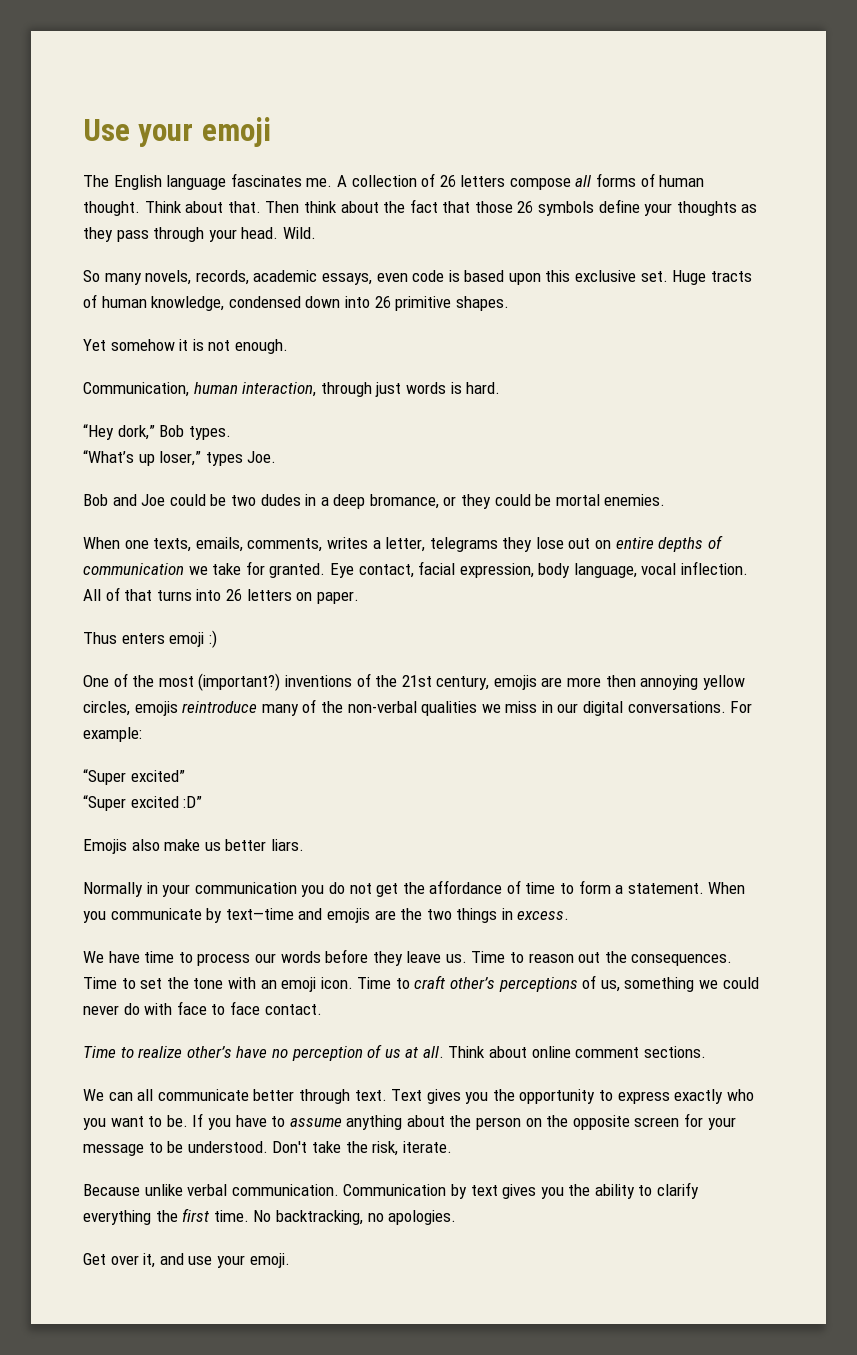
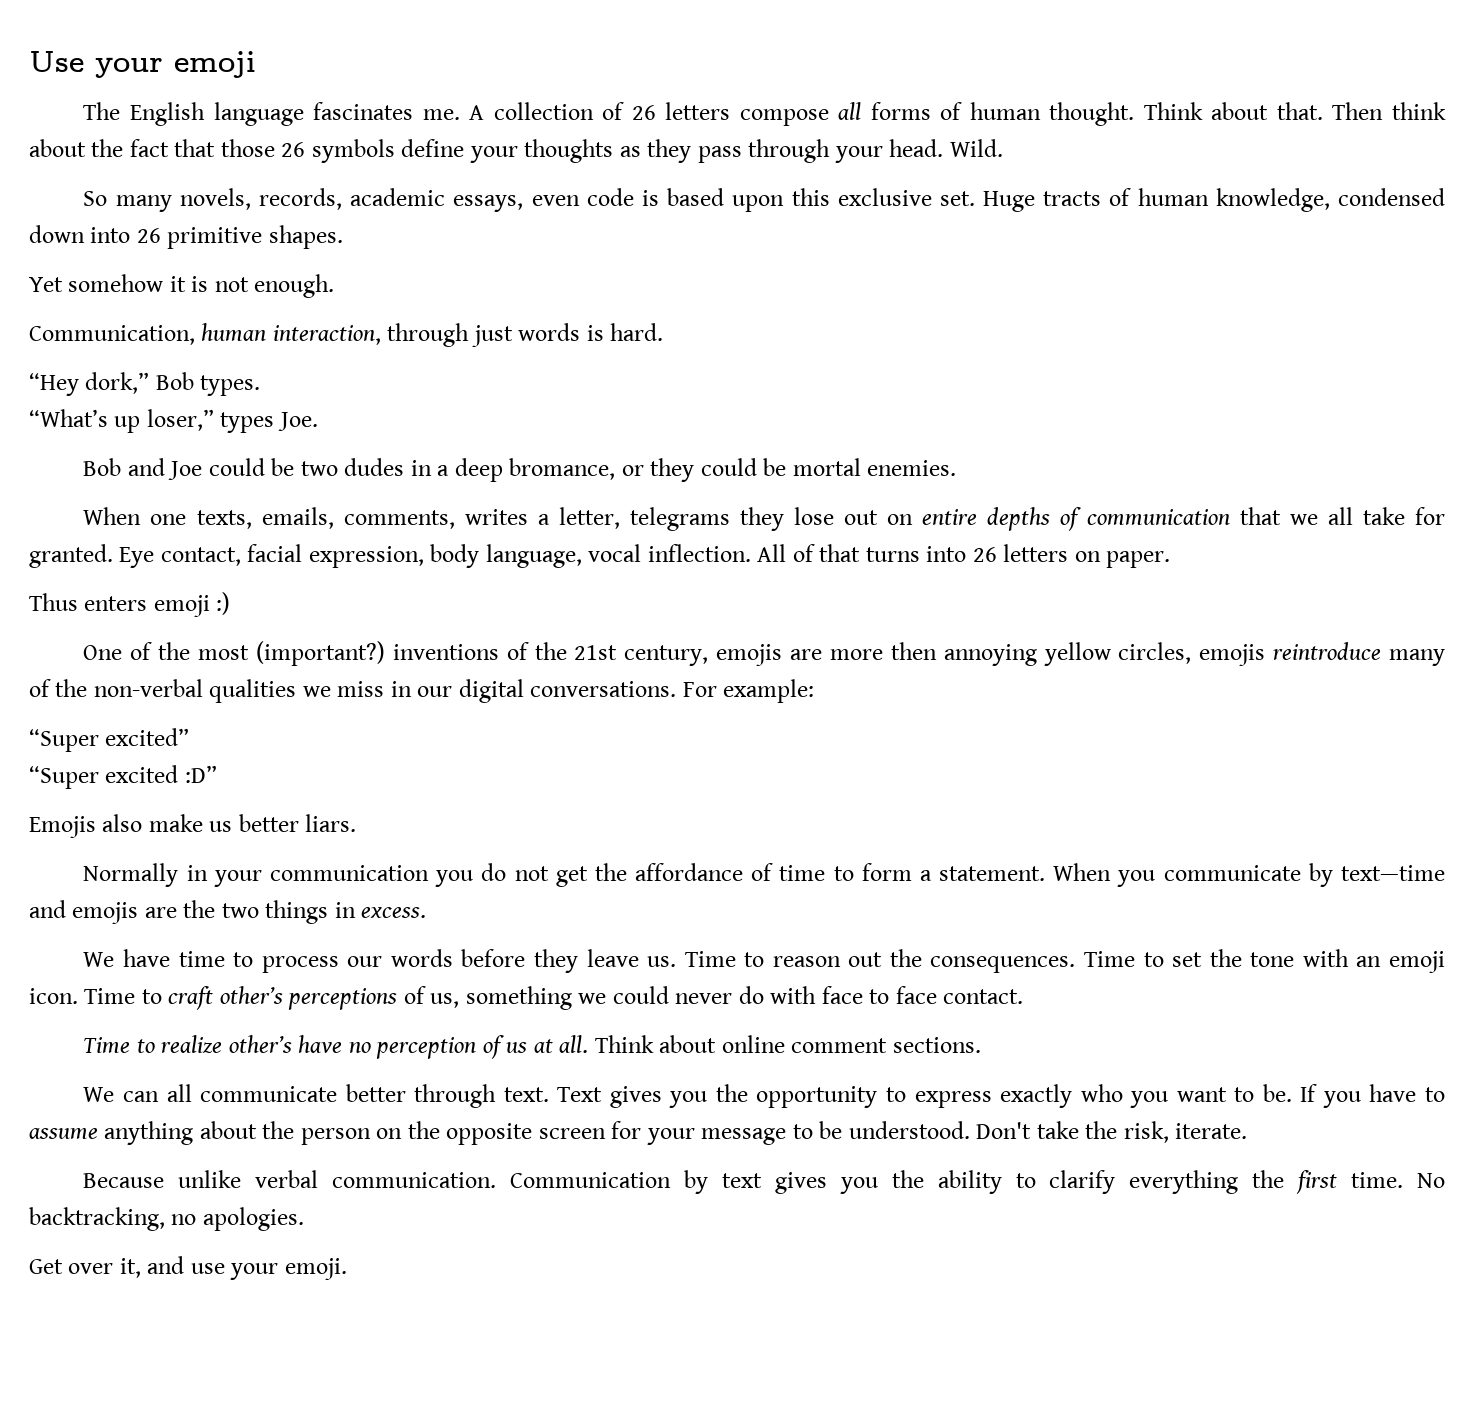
[188,566,208,575] we -> [1239,507,1353,525] that we all

